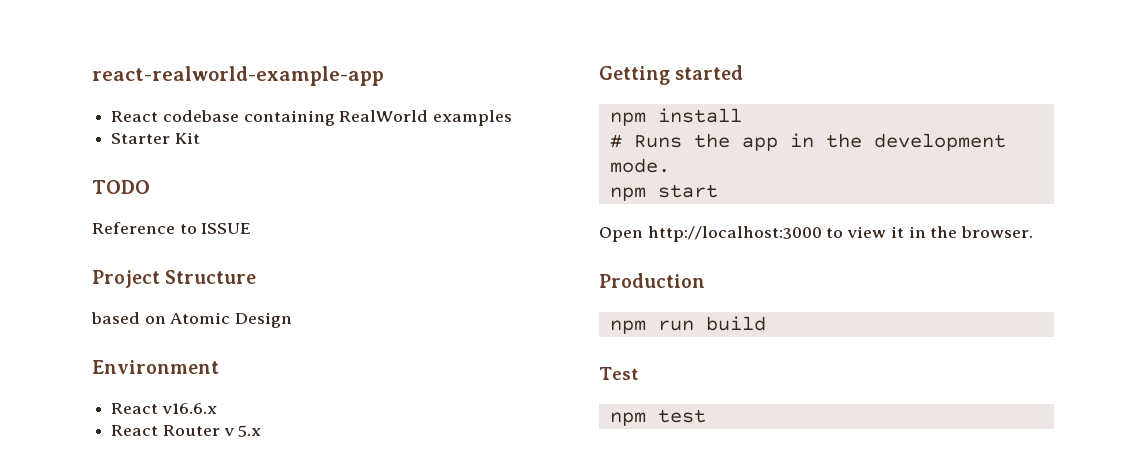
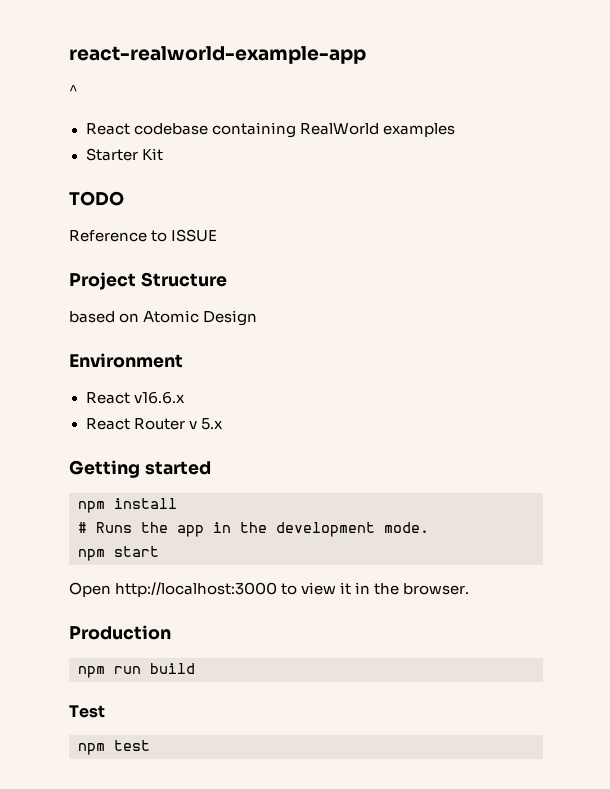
(384, 76) none -> [69,85,78,96] // ^

